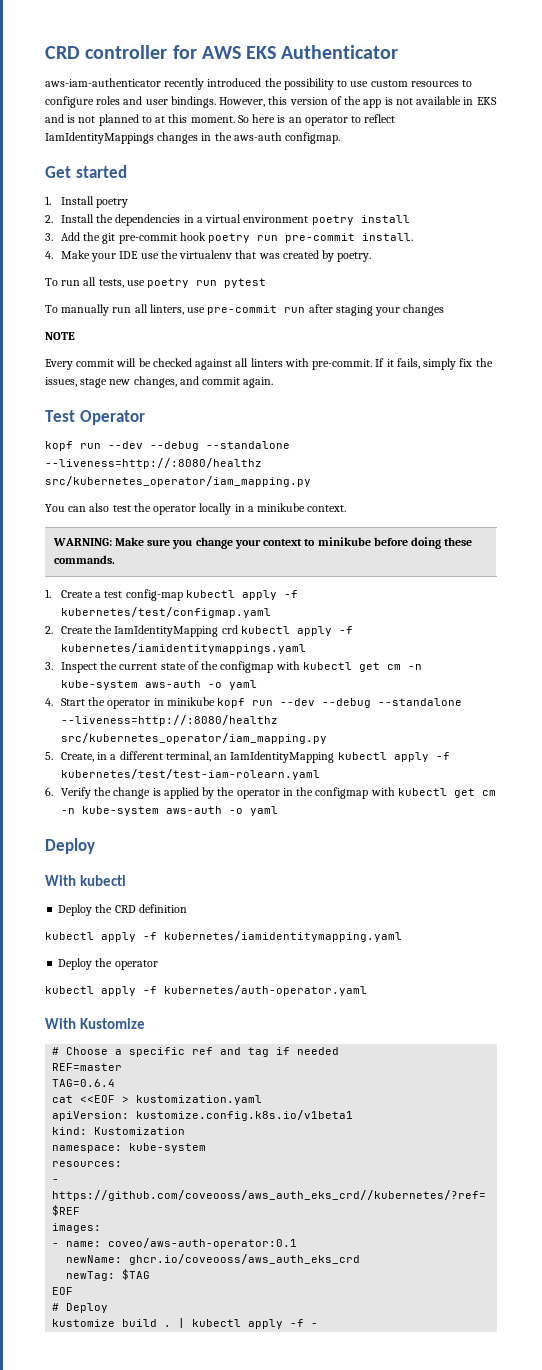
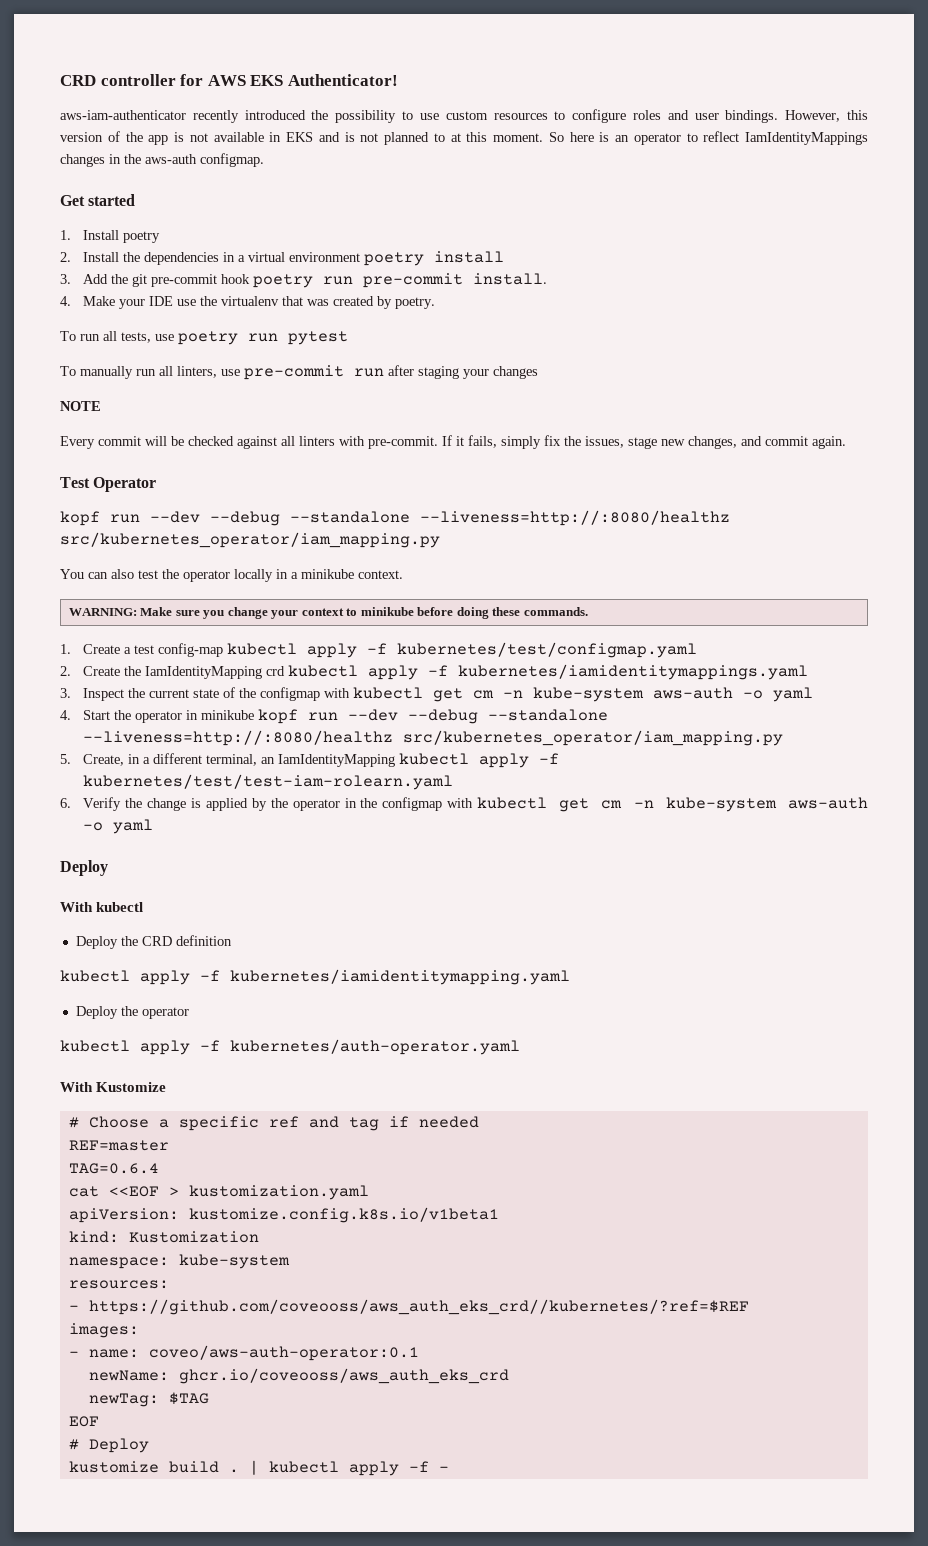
[281,45,399,59] Authenticator -> [287,74,398,86] Authenticator!

